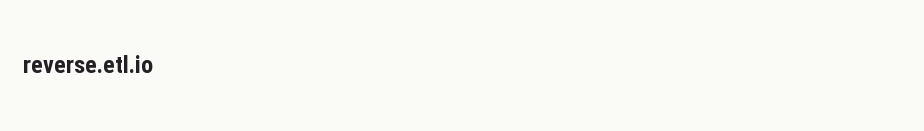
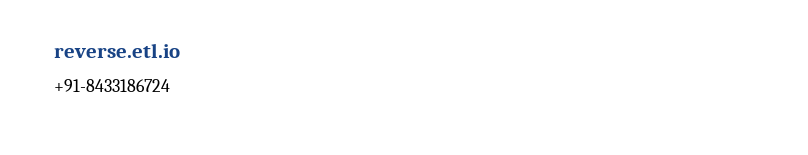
(153, 64) none -> [54,79,170,92] // +91-8433186724

